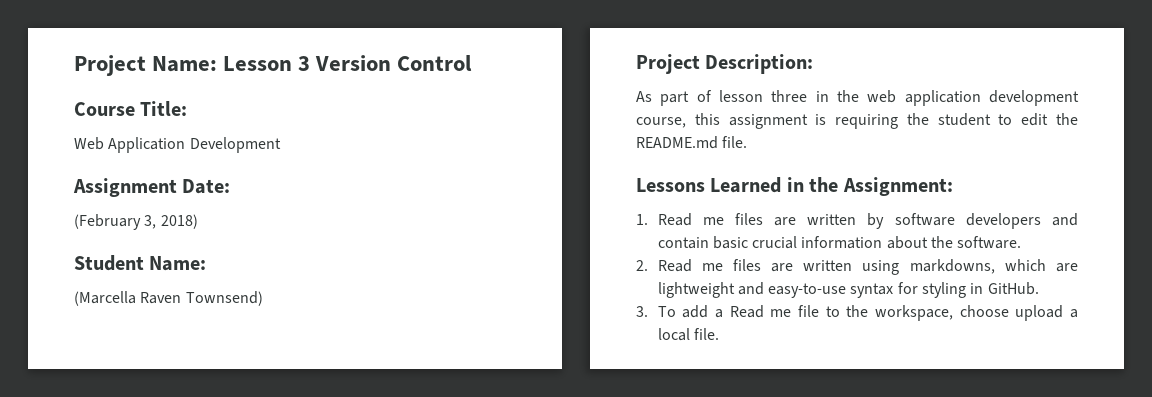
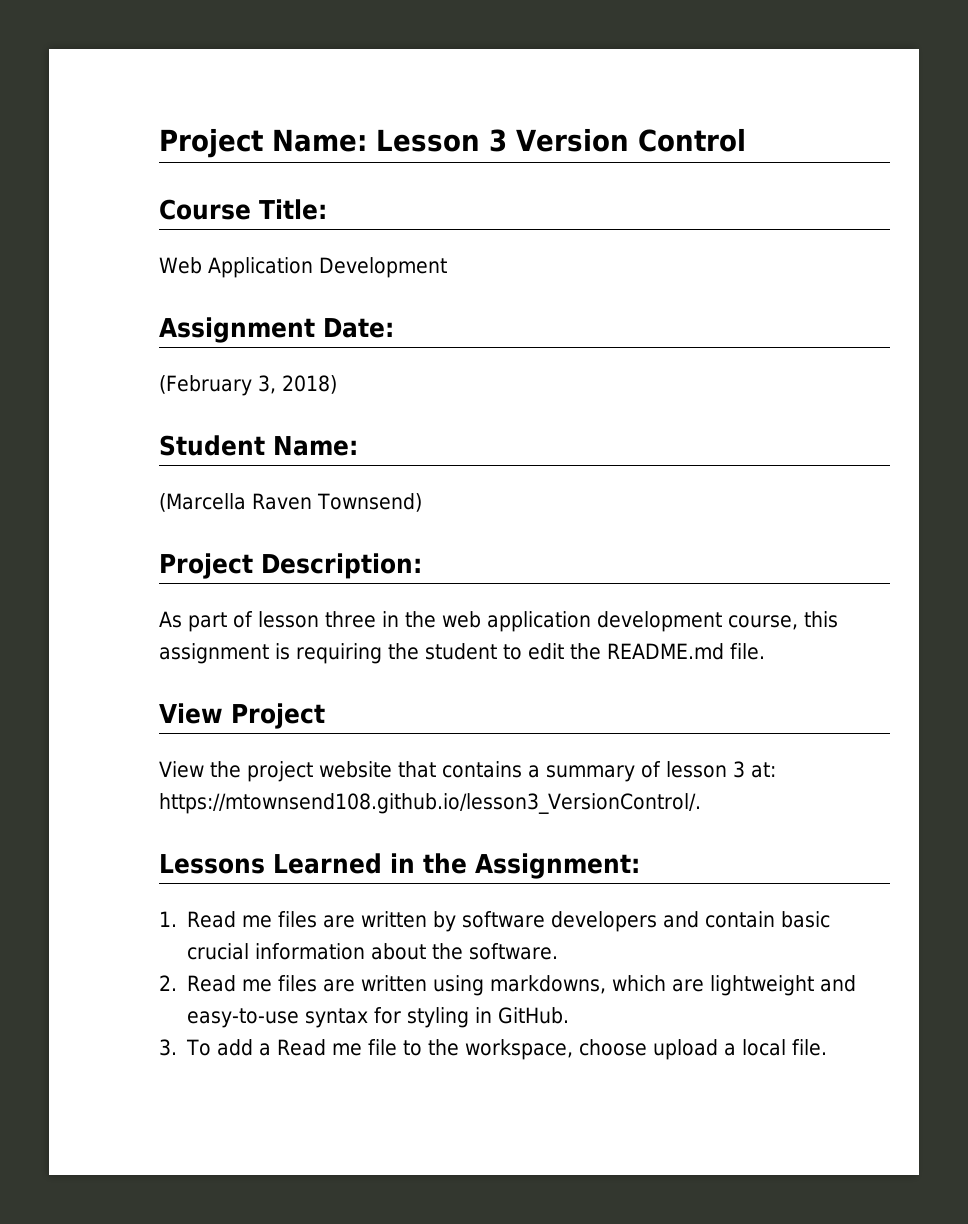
(748, 142) none -> [159,703,325,729] [159,761,776,782] [159,793,701,814] // View Project // View the project website that contains a summary of lesson 3 at: https://mtownsend108.github.io/lesson3_VersionControl/.

